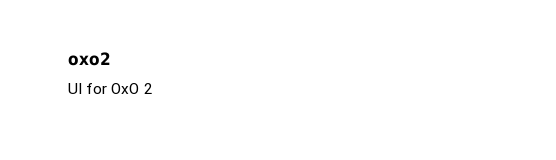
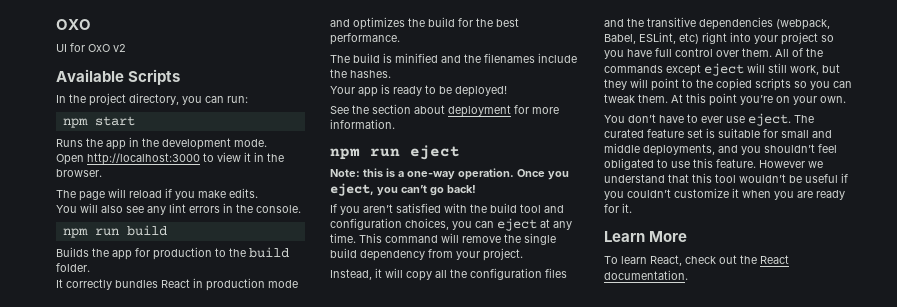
[68,52,111,66] oxo2 -> [56,19,91,30] OXO
[143,83,153,94] 2 -> [113,44,126,52] [56,69,181,85] [56,93,248,106] [62,116,135,128] [56,137,267,150] [56,152,284,165] [56,169,102,177] [56,188,258,201] [56,203,301,215] [62,225,167,238] [56,247,289,260] [56,263,90,272] [56,278,298,291] [330,17,519,30] [330,33,400,45] [330,53,577,63] [330,69,391,78] [330,84,507,97] [330,104,559,117] [330,119,395,129] [330,145,460,160] [330,168,569,180] [330,183,476,196] [330,203,564,215] [330,218,572,231] [330,233,556,245] [330,248,523,261] [330,268,567,281] [604,17,830,30] [604,32,834,45] [604,48,823,59] [604,63,840,76] [604,78,852,91] [604,93,846,106] [604,113,814,126] [604,128,832,138] [604,143,837,156] [604,158,823,170] [604,173,848,183] [604,188,845,200] [604,203,632,213] [604,231,688,242] [604,255,789,266] [604,270,688,280] v2 // Available Scripts // In the project directory, you can run: // npm start // Runs the app in the development mode. // Open http://localhost:3000 to view it in the browser. // The page will reload if you make edits. // You will also see any lint errors in the console. // npm run build // Builds the app for production to the build folder. // It correctly bundles React in production mode and optimizes the build for the best performance. // The build is minified and the filenames include the hashes. // Your app is ready to be deployed! // See the section about deployment for more information. // npm run eject // Note: this is a one-way operation. Once you eject, you can’t go back! // If you aren’t satisfied with the build tool and configuration choices, you can eject at any time. This command will remove the single build dependency from your project. // Instead, it will copy all the configuration files and the transitive dependencies (webpack, Babel, ESLint, etc) right into your project so you have full control over them. All of the commands except eject will still work, but they will point to the copied scripts so you can tweak them. At this point you’re on your own. // You don’t have to ever use eject. The curated feature set is suitable for small and middle deployments, and you shouldn’t feel obligated to use this feature. However we understand that this tool wouldn’t be useful if you couldn’t customize it when you are ready for it. // Learn More // To learn React, check out the React documentation.

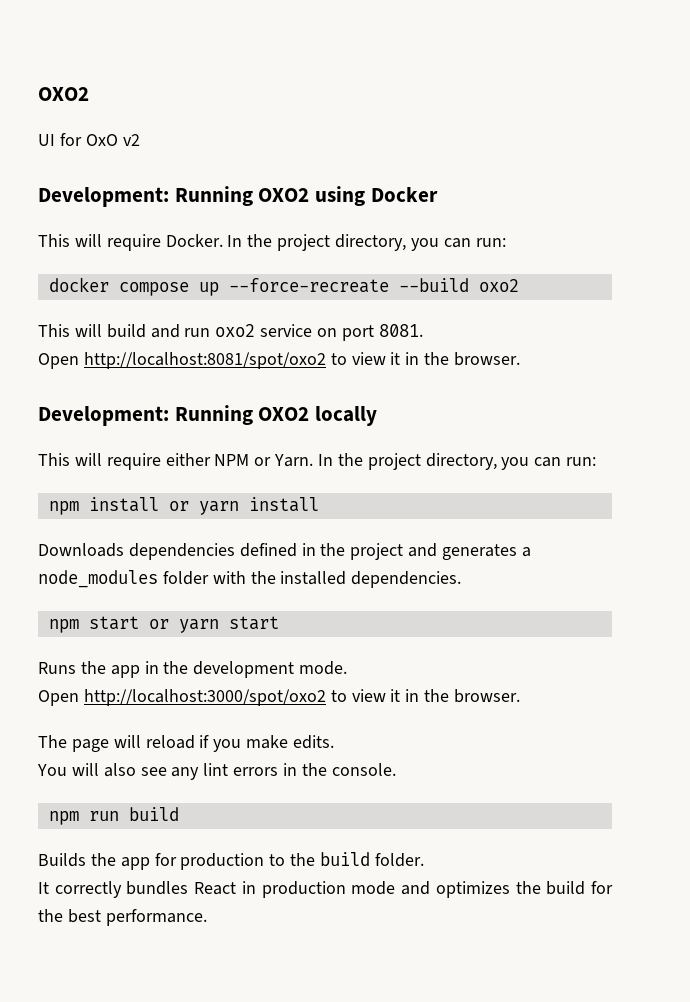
[56,19,91,30] OXO -> [38,87,89,101] OXO2
[56,69,181,85] Available Scripts // -> [38,186,438,207] [38,234,506,251] [48,277,519,296] [38,324,423,341] [38,352,521,369] [38,405,378,426] [38,453,314,470] Development: Running OXO2 using Docker // This will require Docker. In the project directory, you can run: // docker compose up --force-recreate --build oxo2 // This will build and run oxo2 service on port 8081. // Open http://localhost:8081/spot/oxo2 to view it in the browser. // Development: Running OXO2 locally // This will require either NPM or Yarn.
(88, 123) none -> [88,497,319,515] [38,543,531,560] [38,570,462,588] [48,616,219,633] install or yarn install // Downloads dependencies defined in the project and generates a node_modules folder with the installed dependencies. // npm start or yarn
[87,153,200,165] http://localhost:3000 -> [83,689,326,706] http://localhost:3000/spot/oxo2
[330,53,577,63] [330,69,391,78] [330,84,507,97] [330,104,559,117] [330,119,395,129] [330,145,460,160] [330,168,569,180] [330,183,476,196] [330,203,564,215] [330,218,572,231] [330,233,556,245] [330,248,523,261] [330,268,567,281] [604,17,830,30] [604,32,834,45] [604,48,823,59] [604,63,840,76] [604,78,852,91] [604,93,846,106] [604,113,814,126] [604,128,832,138] [604,143,837,156] [604,158,823,170] [604,173,848,183] [604,188,845,200] [604,203,632,213] [604,231,688,242] [604,255,789,266] [604,270,688,280] // The build is minified and the filenames include the hashes. // Your app is ready to be deployed! // See the section about deployment for more information. // npm run eject // Note: this is a one-way operation. Once you eject, you can’t go back! // If you aren’t satisfied with the build tool and configuration choices, you can eject at any time. This command will remove the single build dependency from your project. // Instead, it will copy all the configuration files and the transitive dependencies (webpack, Babel, ESLint, etc) right into your project so you have full control over them. All of the commands except eject will still work, but they will point to the copied scripts so you can tweak them. At this point you’re on your own. // You don’t have to ever use eject. The curated feature set is suitable for small and middle deployments, and you shouldn’t feel obligated to use this feature. However we understand that this tool wouldn’t be useful if you couldn’t customize it when you are ready for it. // Learn More // To learn React, check out the React documentation. -> (207, 917) none

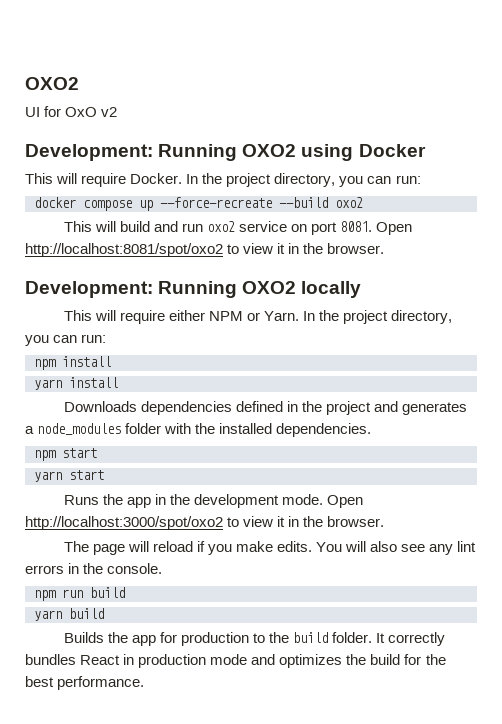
(423, 330) // -> (372, 226) none
[168,501,189,511] or -> (111, 361) //
[148,619,169,629] or -> (97, 453) //
(348, 668) // -> (323, 499) none
(335, 742) // -> (312, 546) none
(179, 814) none -> [34,608,104,621] // yarn build
(424, 860) // -> (372, 637) none

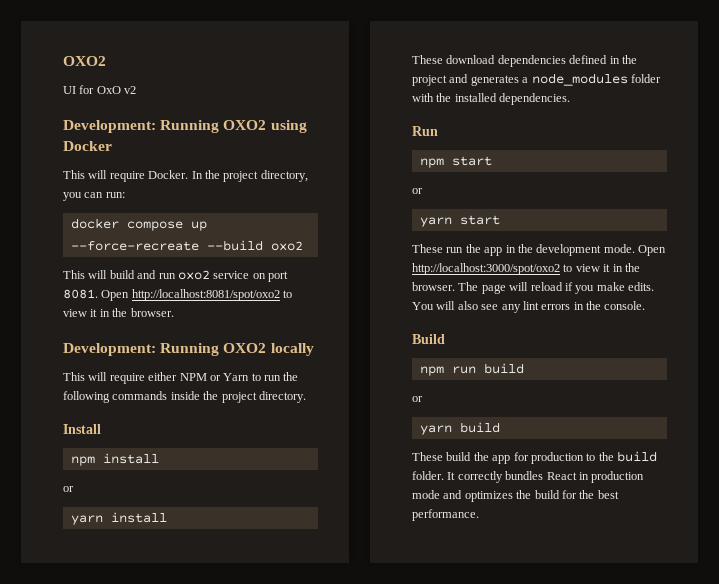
[263,310,452,324] [25,334,107,346] Yarn. In the project directory, you can run: -> [223,372,299,381] [63,391,306,403] [63,424,101,434] Yarn to run the following commands inside the project directory. // Install
(111, 361) none -> [63,486,74,492] // or
[63,401,137,412] Downloads -> [412,55,496,64] These download
(372, 430) none -> [412,126,438,136] // Run
(97, 453) none -> [412,188,423,194] // or
[63,495,99,505] Runs -> [412,244,464,253] These run
(385, 521) // -> (455, 286) none
(163, 568) none -> [412,334,445,344] // Build
(125, 592) none -> [412,396,423,402] // or
[63,632,104,643] Builds -> [412,452,472,461] These build

